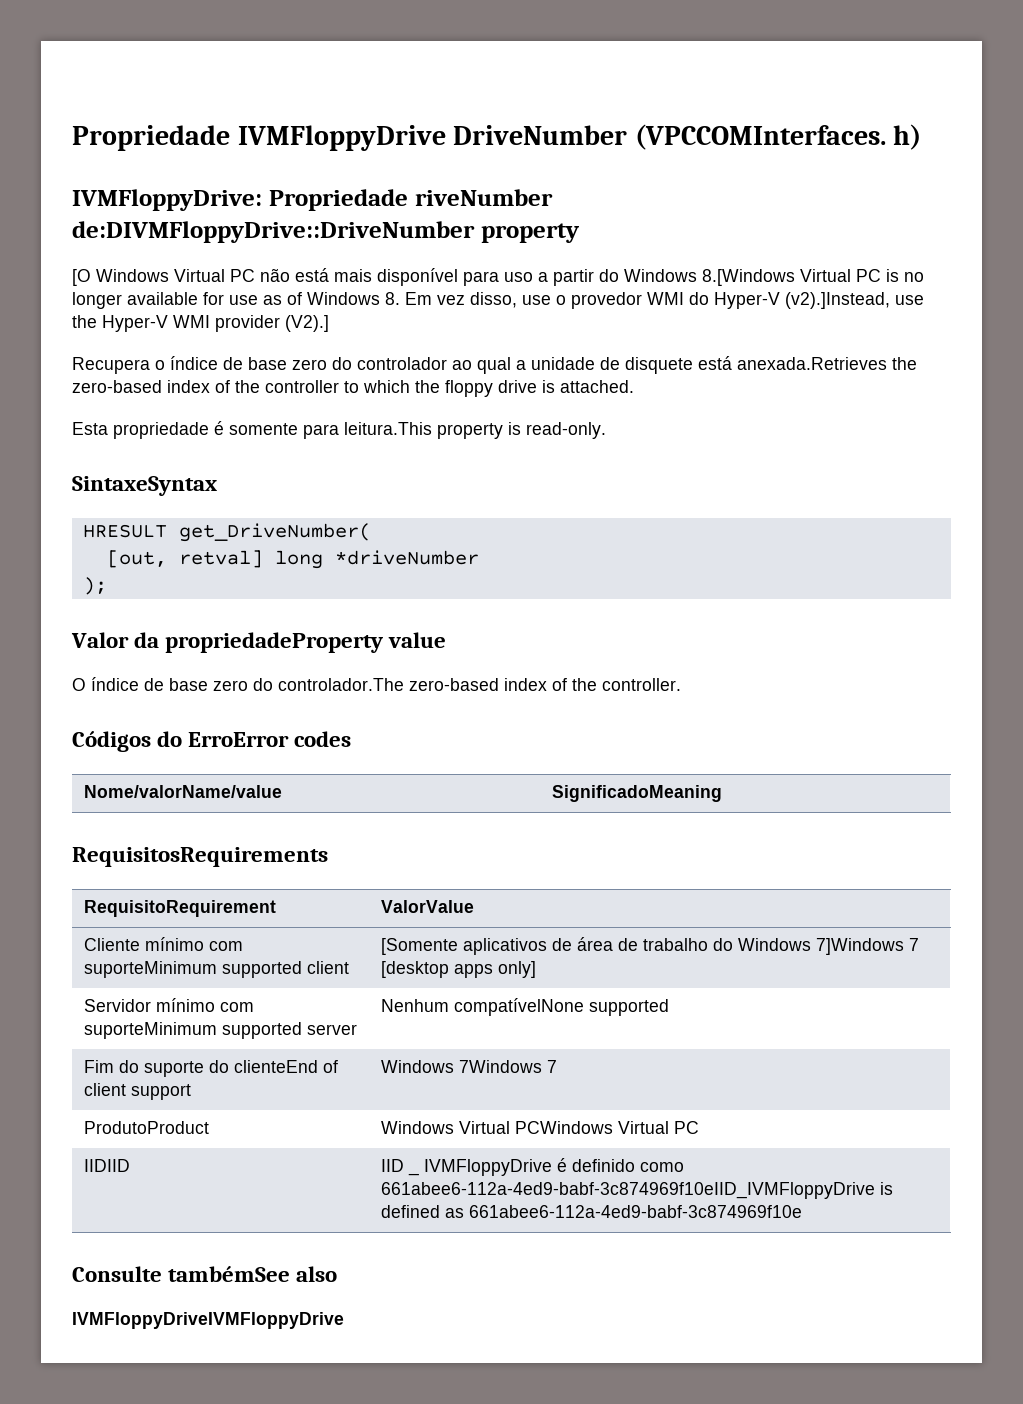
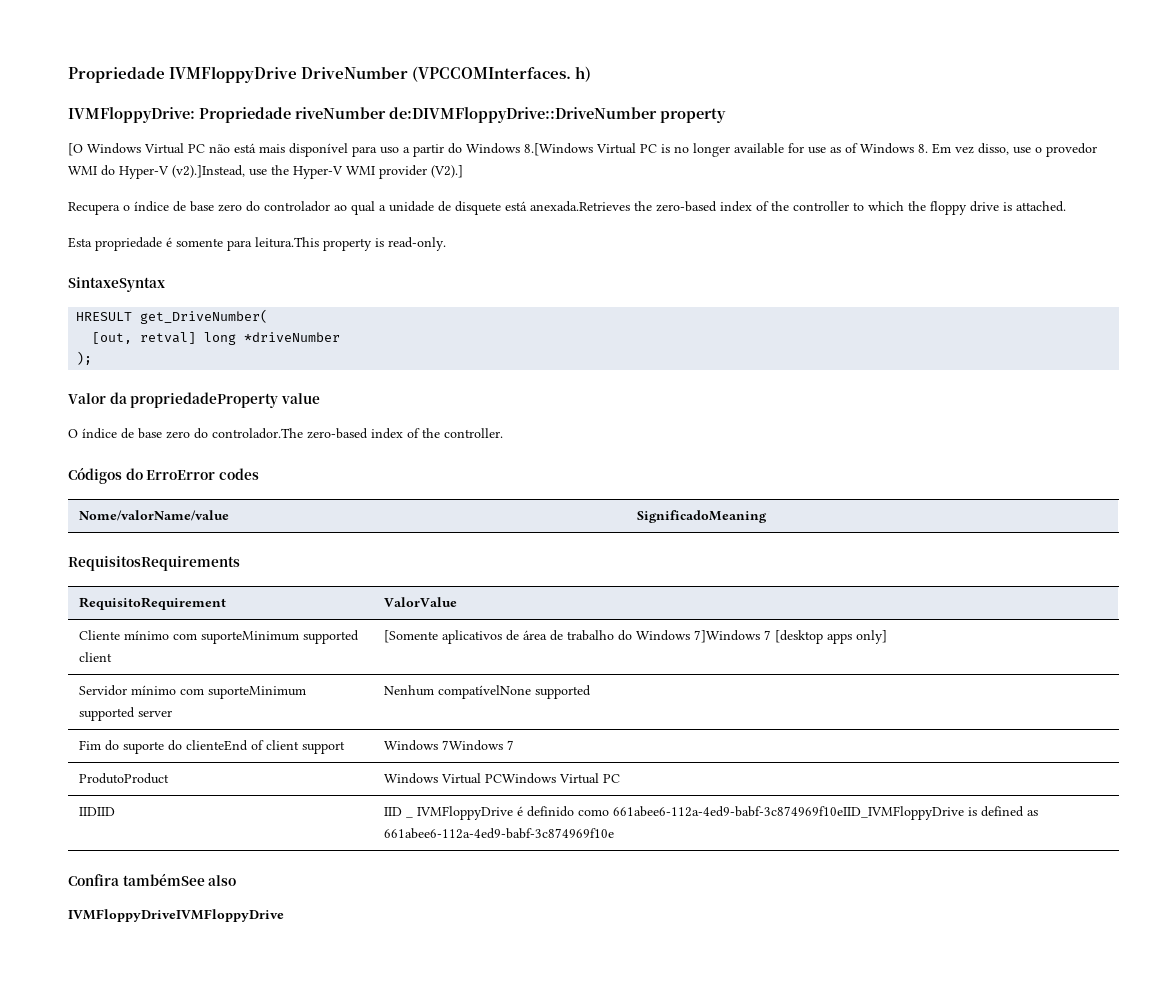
[72,1266,162,1282] Consulte -> [68,874,119,886] Confira

